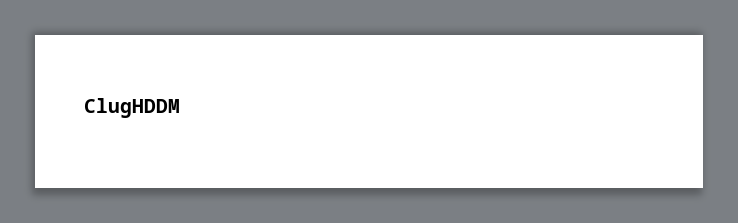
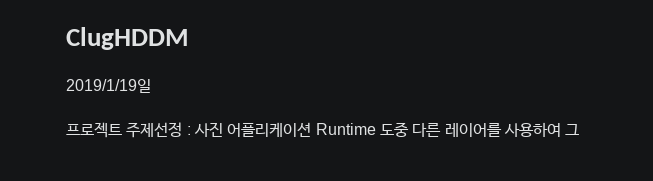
(180, 108) none -> [66,79,151,93] [66,122,580,138] // 2019/1/19일 // 프로젝트 주제선정 : 사진 어플리케이션 Runtime 도중 다른 레이어를 사용하여 그

